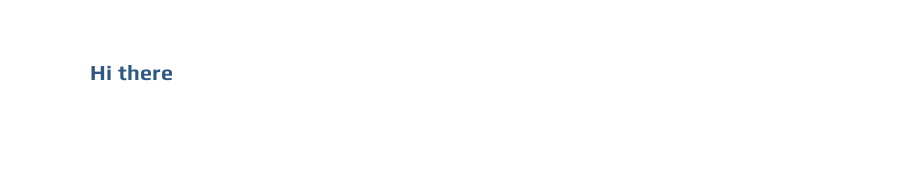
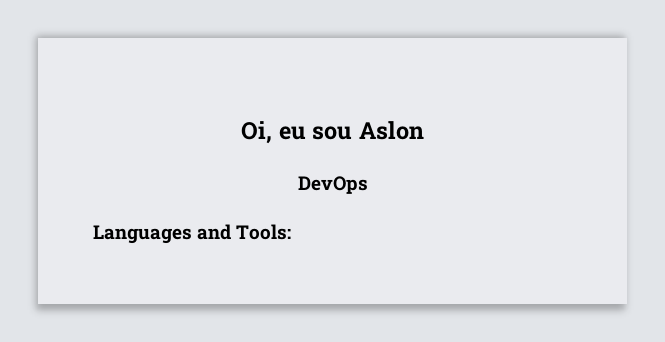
[90,64,173,81] Hi there -> [241,121,424,144] [297,176,368,194] [93,224,292,244] Oi, eu sou Aslon // DevOps // Languages and Tools:

